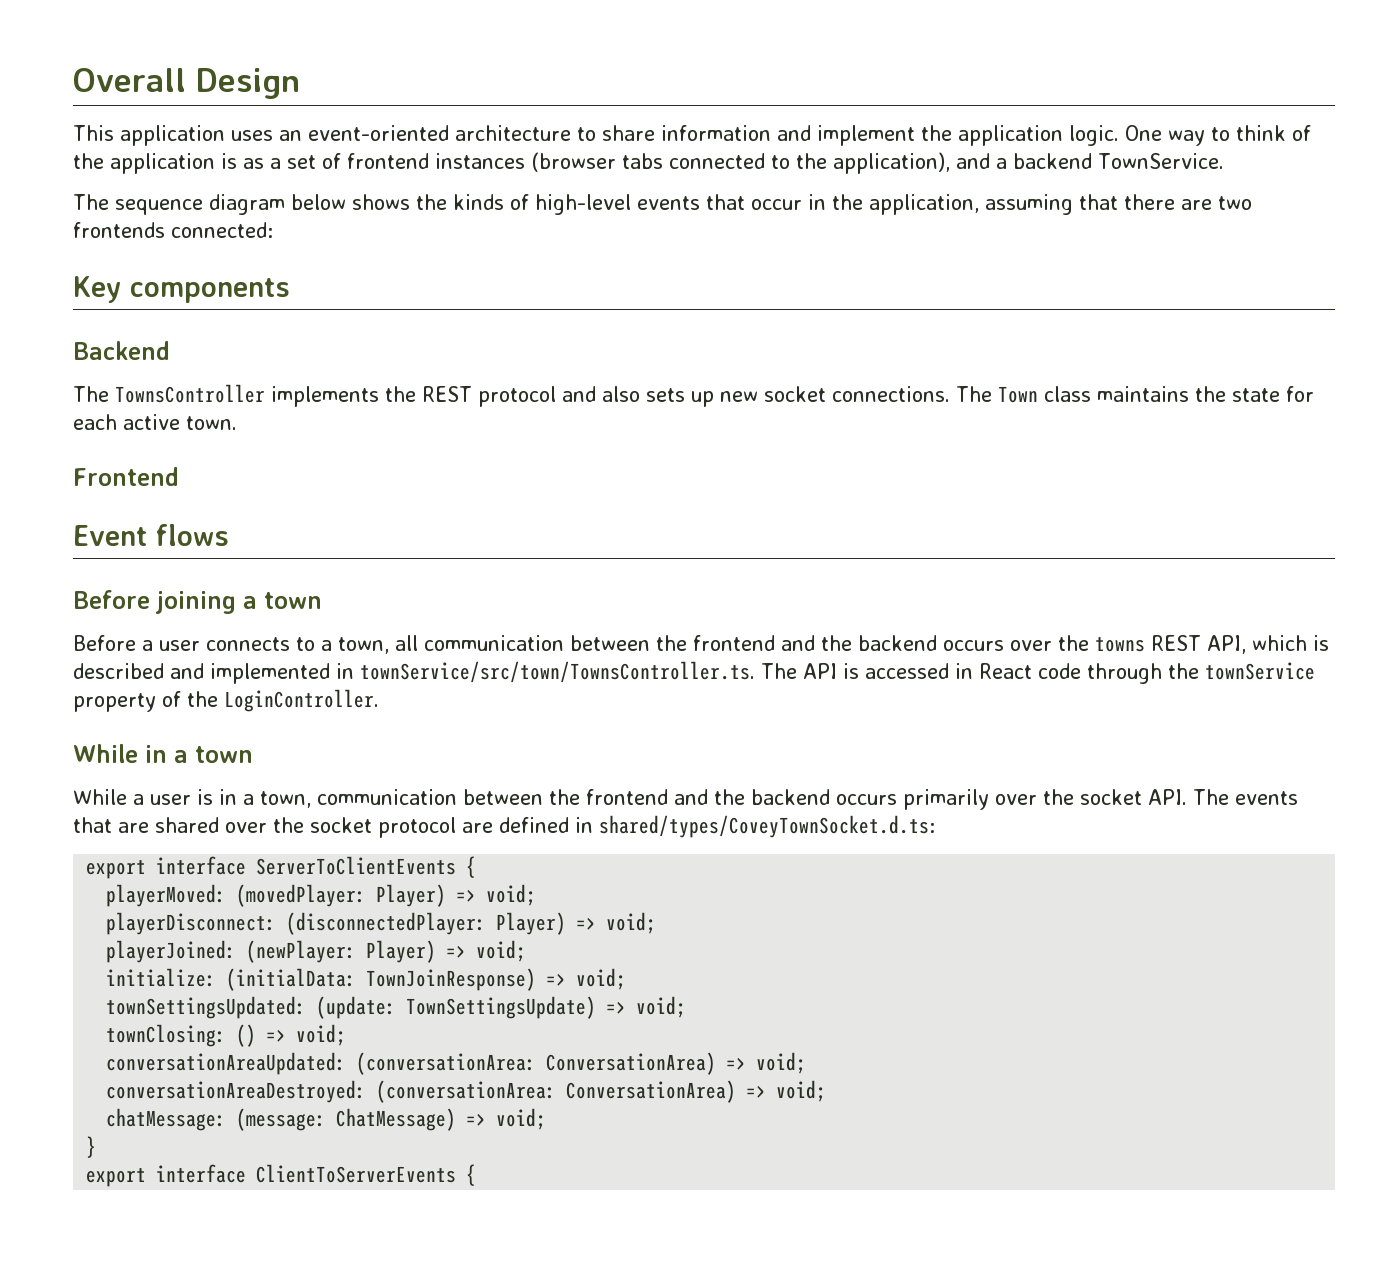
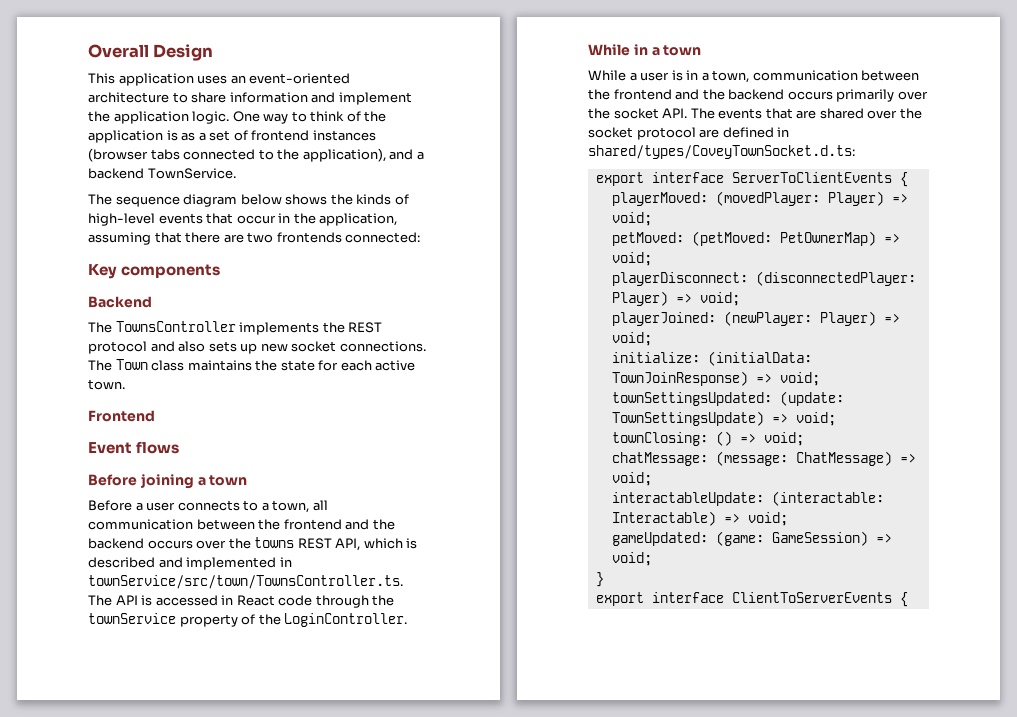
(537, 895) none -> [611,231,900,246] [611,252,652,266] // petMoved: (petMoved: PetOwnerMap) => void;
[106,1052,807,1075] [106,1080,827,1103] [106,1108,457,1131] conversationAreaUpdated: (conversationArea: ConversationArea) => void; // conversationAreaDestroyed: (conversationArea: ConversationArea) => void; // chatMessage: (message: ChatMessage) -> [611,451,916,466] [611,472,652,486] [611,491,884,506] [611,511,788,526] [611,531,868,546] chatMessage: (message: ChatMessage) => void; // interactableUpdate: (interactable: Interactable) => void; // gameUpdated: (game: GameSession)

